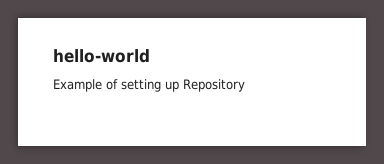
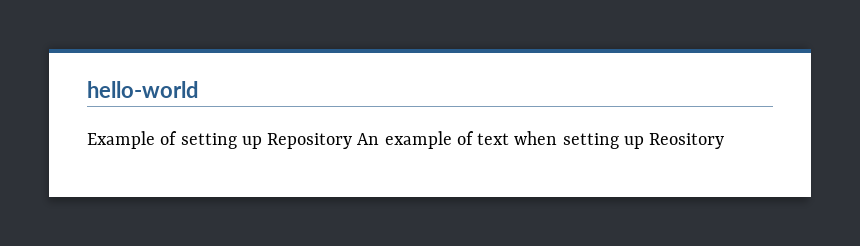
(245, 85) none -> [357,131,725,149] An example of text when setting up Reository

